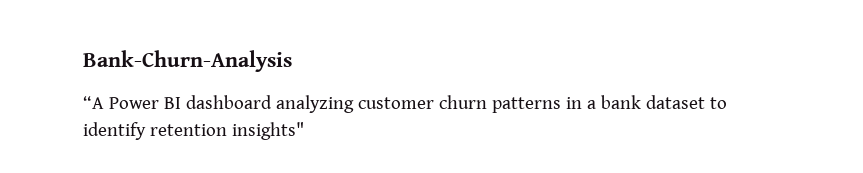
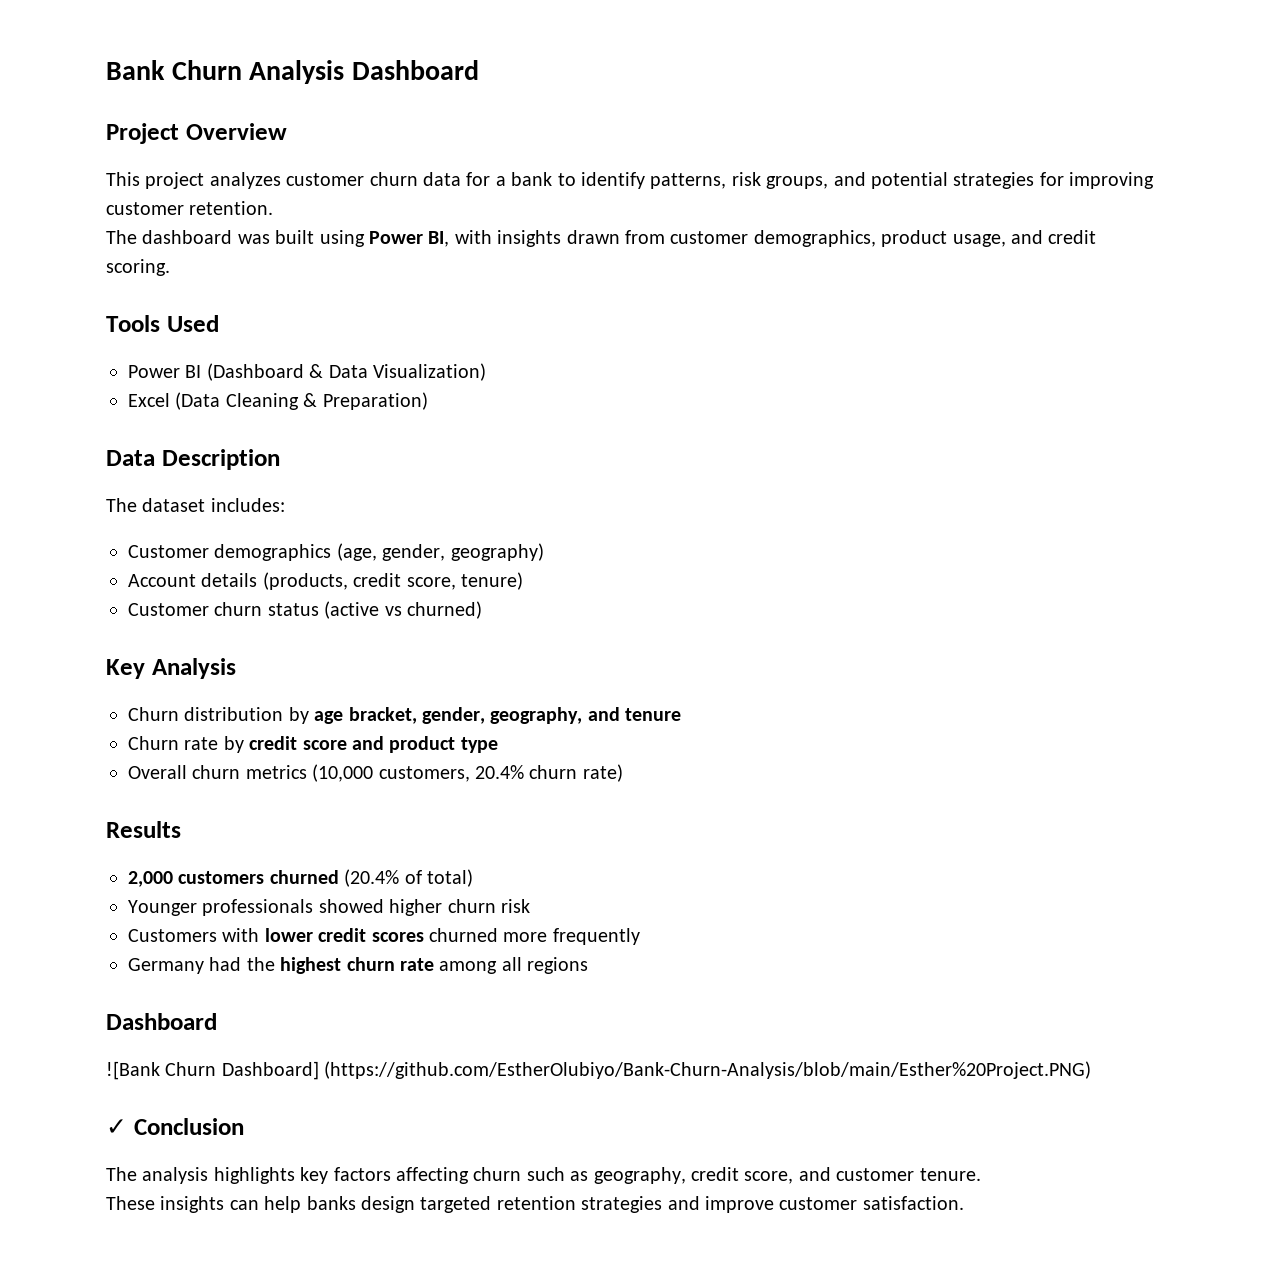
[83,50,292,72] [83,95,727,113] [83,122,304,140] Bank-Churn-Analysis // “A Power BI dashboard analyzing customer churn patterns in a bank dataset to identify retention insights" -> [106,60,479,84] [106,123,287,144] [106,172,1155,189] [106,201,274,215] [106,230,1097,247] [106,259,170,276] [106,315,219,332] [128,363,486,381] [128,392,428,410] [106,449,280,470] [106,498,285,512] [128,543,544,561] [128,572,523,590] [128,601,482,619] [106,658,236,679] [128,707,682,724] [128,736,498,753] [128,764,623,782] [106,821,181,838] [128,869,473,887] [128,899,530,916] [128,928,640,945] [128,957,589,974] [106,1013,217,1030] [106,1061,1092,1080] [106,1118,244,1135] [106,1167,981,1184] [106,1196,964,1213] Bank Churn Analysis Dashboard // Project Overview // This project analyzes customer churn data for a bank to identify patterns, risk groups, and potential strategies for improving customer retention. // The dashboard was built using Power BI, with insights drawn from customer demographics, product usage, and credit scoring. // Tools Used // Power BI (Dashboard & Data Visualization) // Excel (Data Cleaning & Preparation) // Data Description // The dataset includes: // Customer demographics (age, gender, geography) // Account details (products, credit score, tenure) // Customer churn status (active vs churned) // Key Analysis // Churn distribution by age bracket, gender, geography, and tenure // Churn rate by credit score and product type // Overall churn metrics (10,000 customers, 20.4% churn rate) // Results // 2,000 customers churned (20.4% of total) // Younger professionals showed higher churn risk // Customers with lower credit scores churned more frequently // Germany had the highest churn rate among all regions // Dashboard // ![Bank Churn Dashboard] (https://github.com/EstherOlubiyo/Bank-Churn-Analysis/blob/main/Esther%20Project.PNG) // ✓ Conclusion // The analysis highlights key factors affecting churn such as geography, credit score, and customer tenure. // These insights can help banks design targeted retention strategies and improve customer satisfaction.

